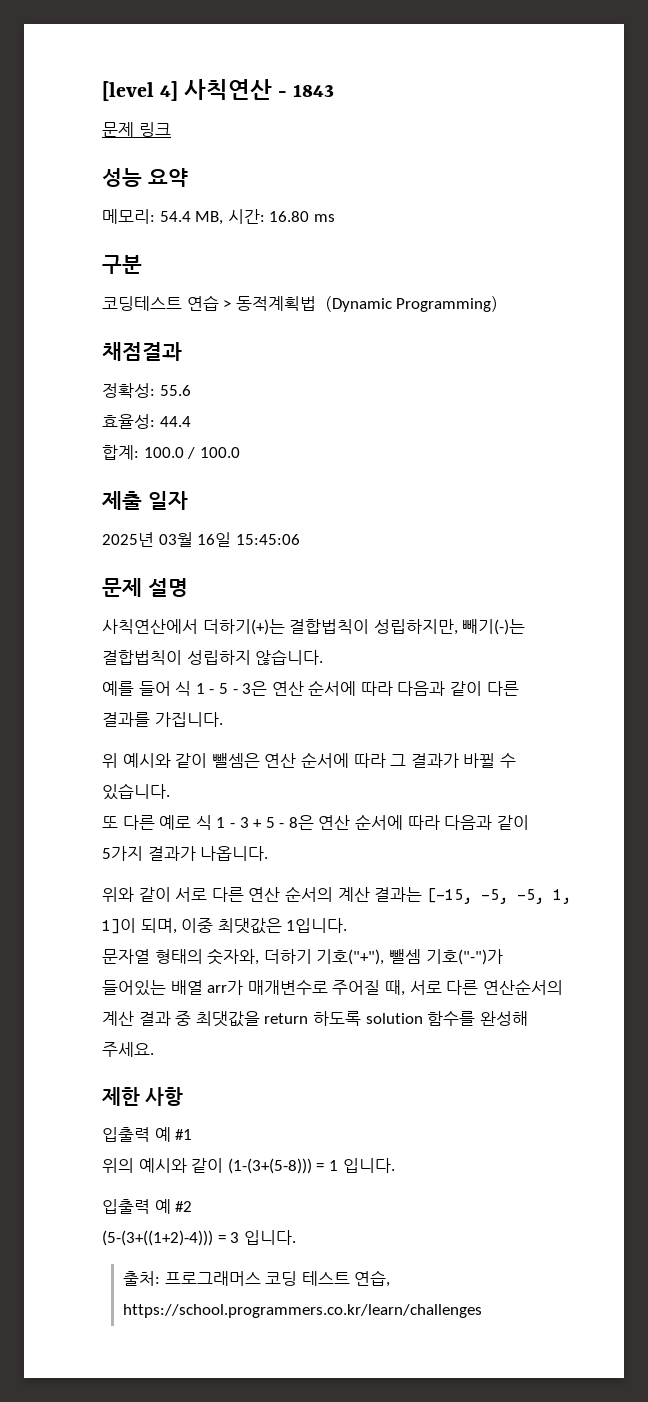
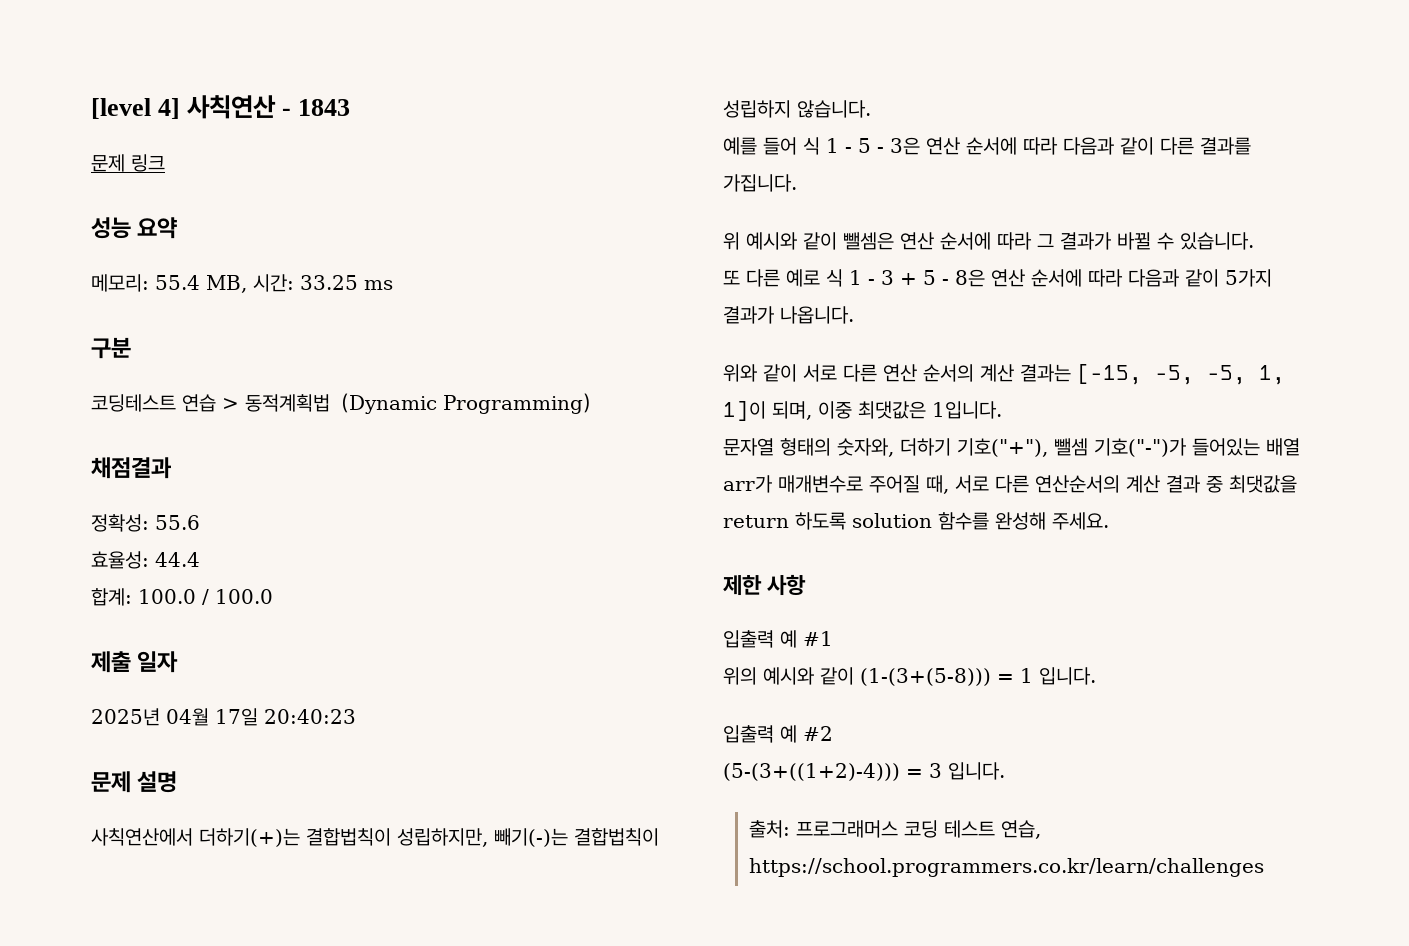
[159,211,191,222] 54.4 -> [155,275,200,290] 55.4
[269,211,310,222] 16.80 -> [300,275,358,290] 33.25
[158,532,300,547] 03월 16일 15:45:06 -> [166,708,356,726] 04월 17일 20:40:23

